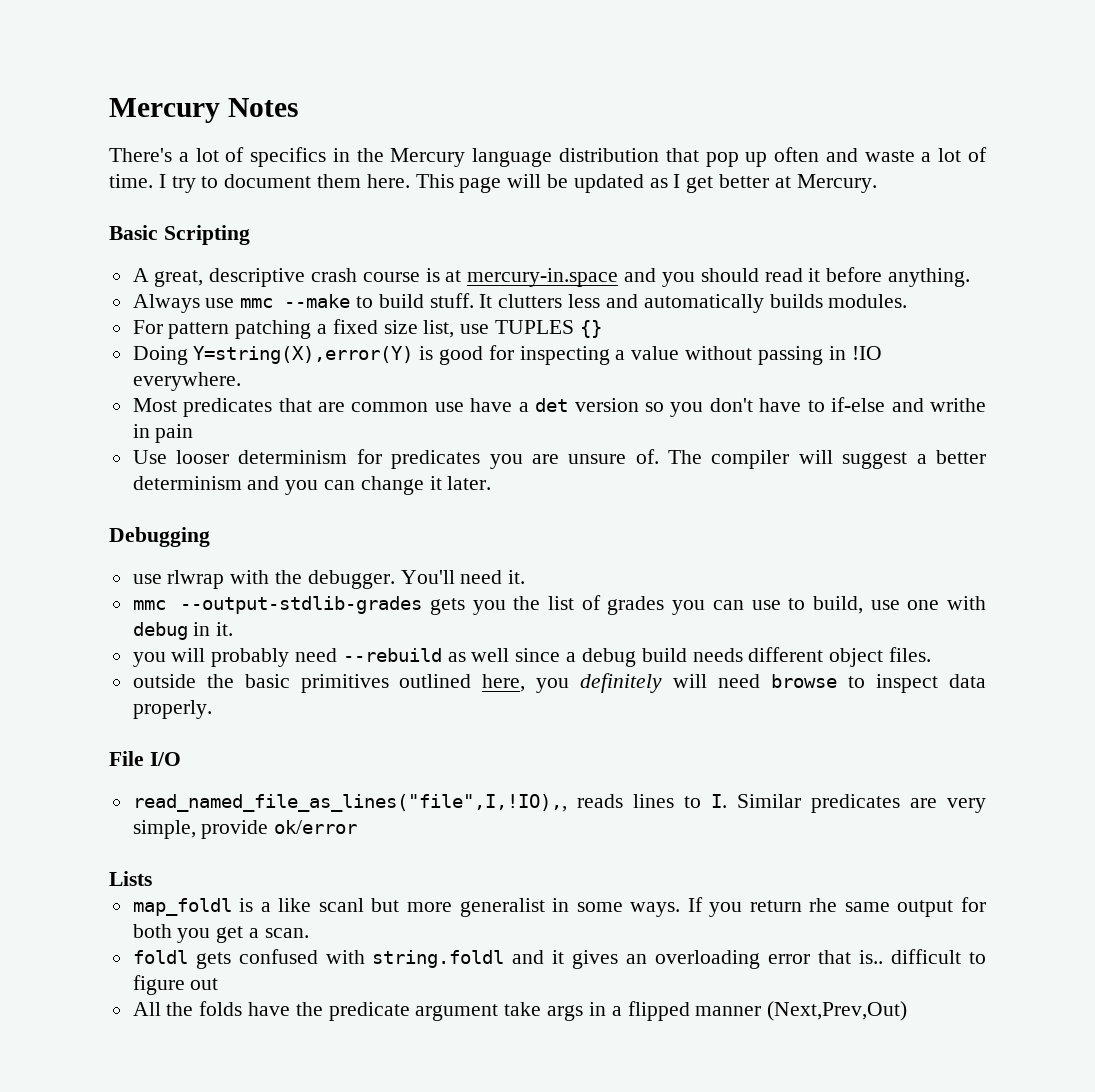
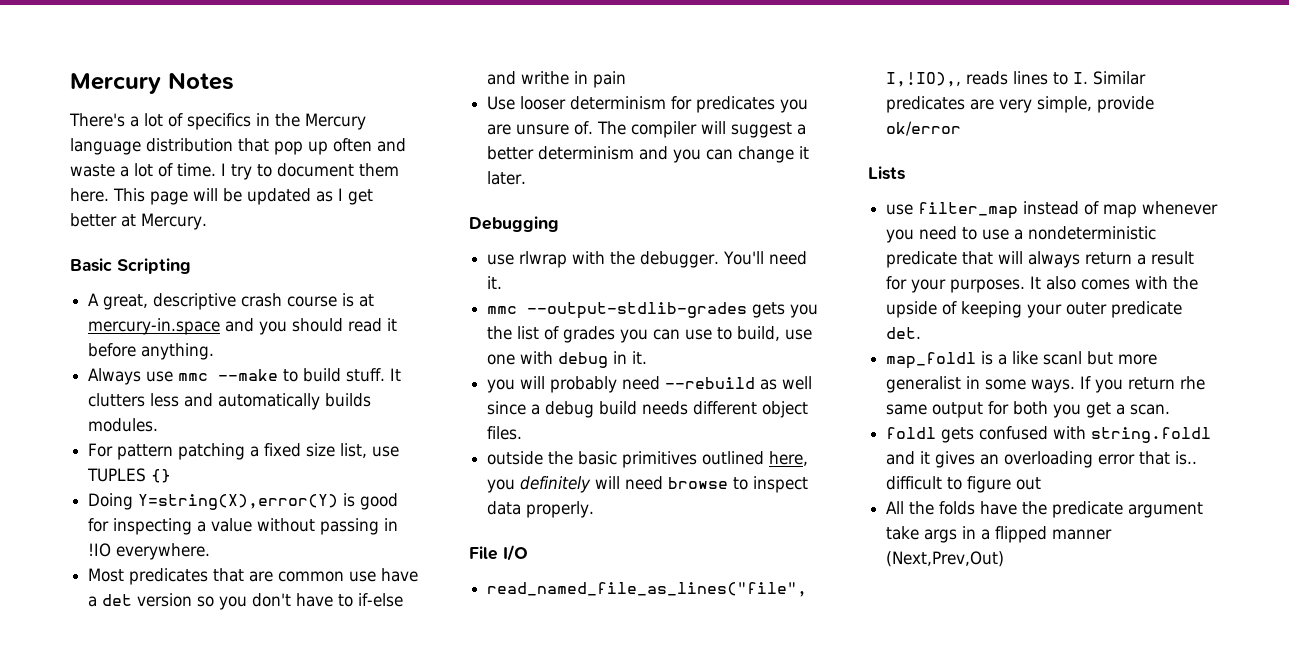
(152, 878) none -> [886,201,1219,219] [886,226,1157,243] [886,251,1195,268] [886,276,1199,293] [886,301,1183,318] [886,327,922,339] // use filter_map instead of map whenever you need to use a nondeterministic predicate that will always return a result for your purposes. It also comes with the upside of keeping your outer predicate det.

